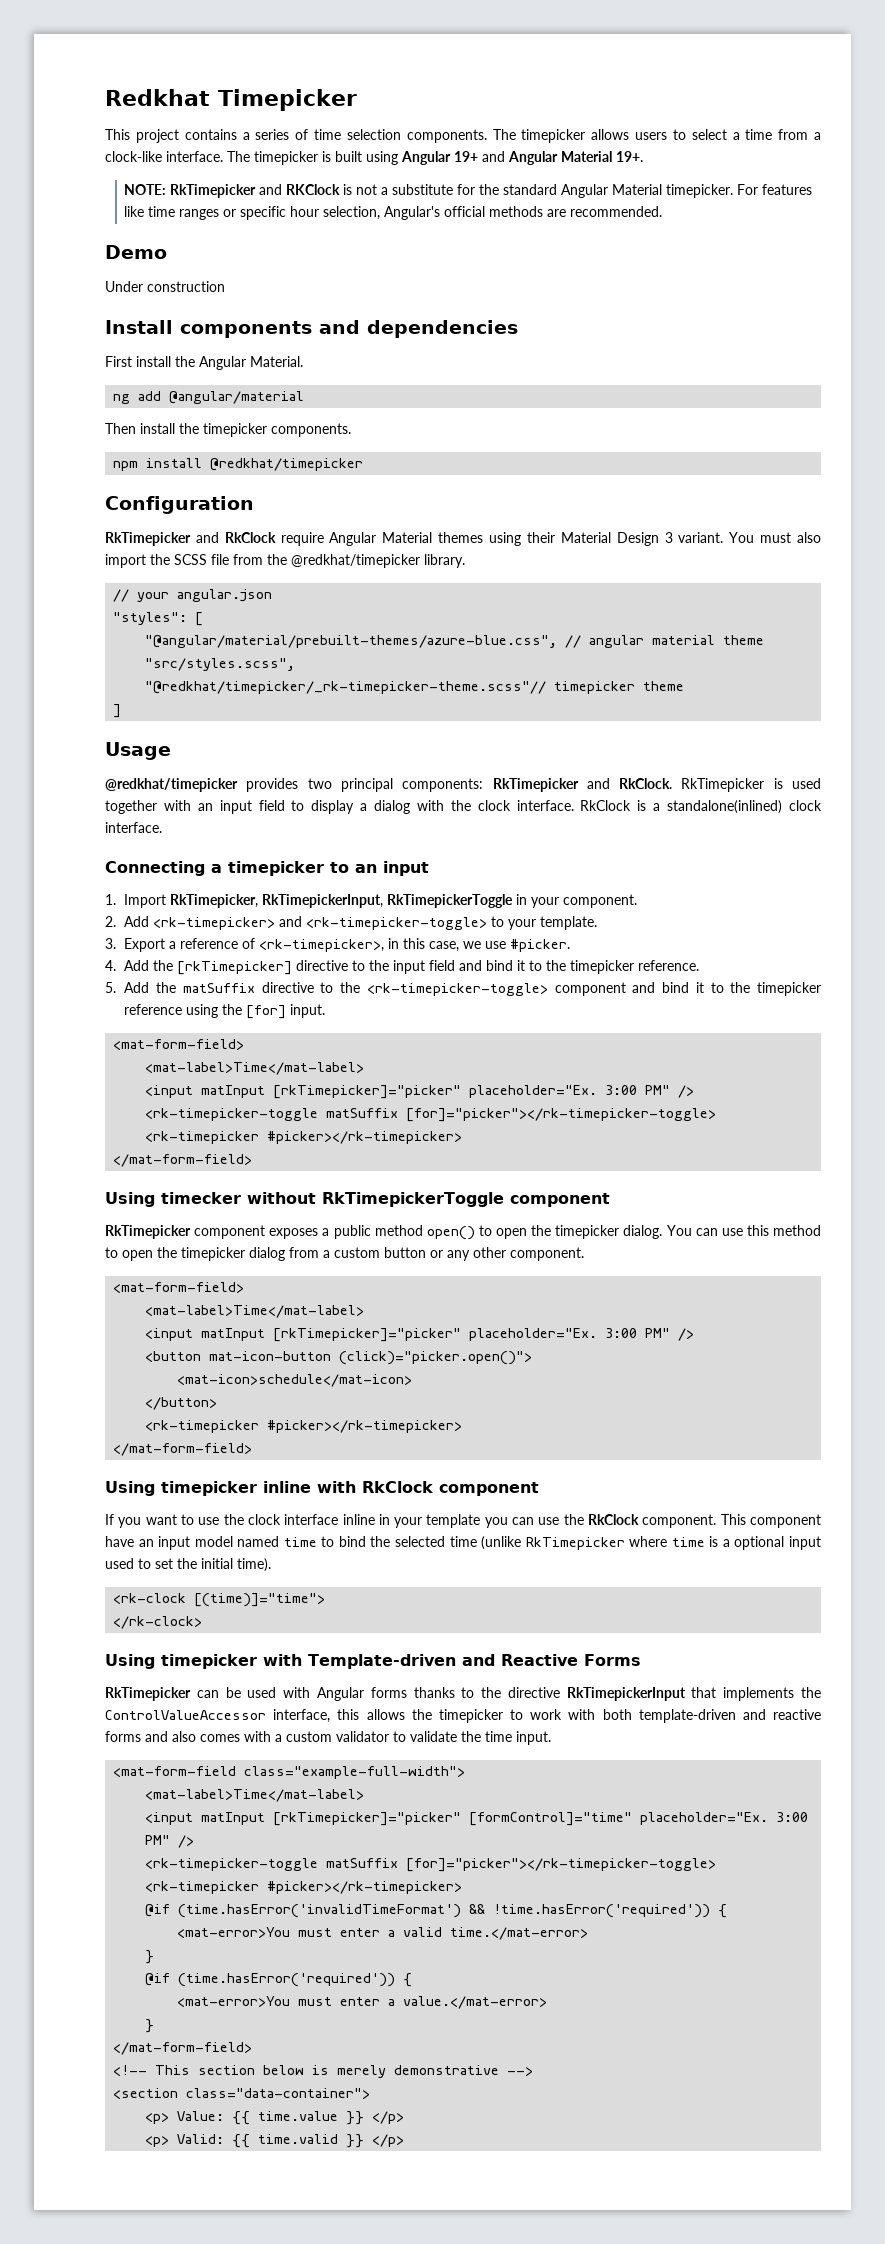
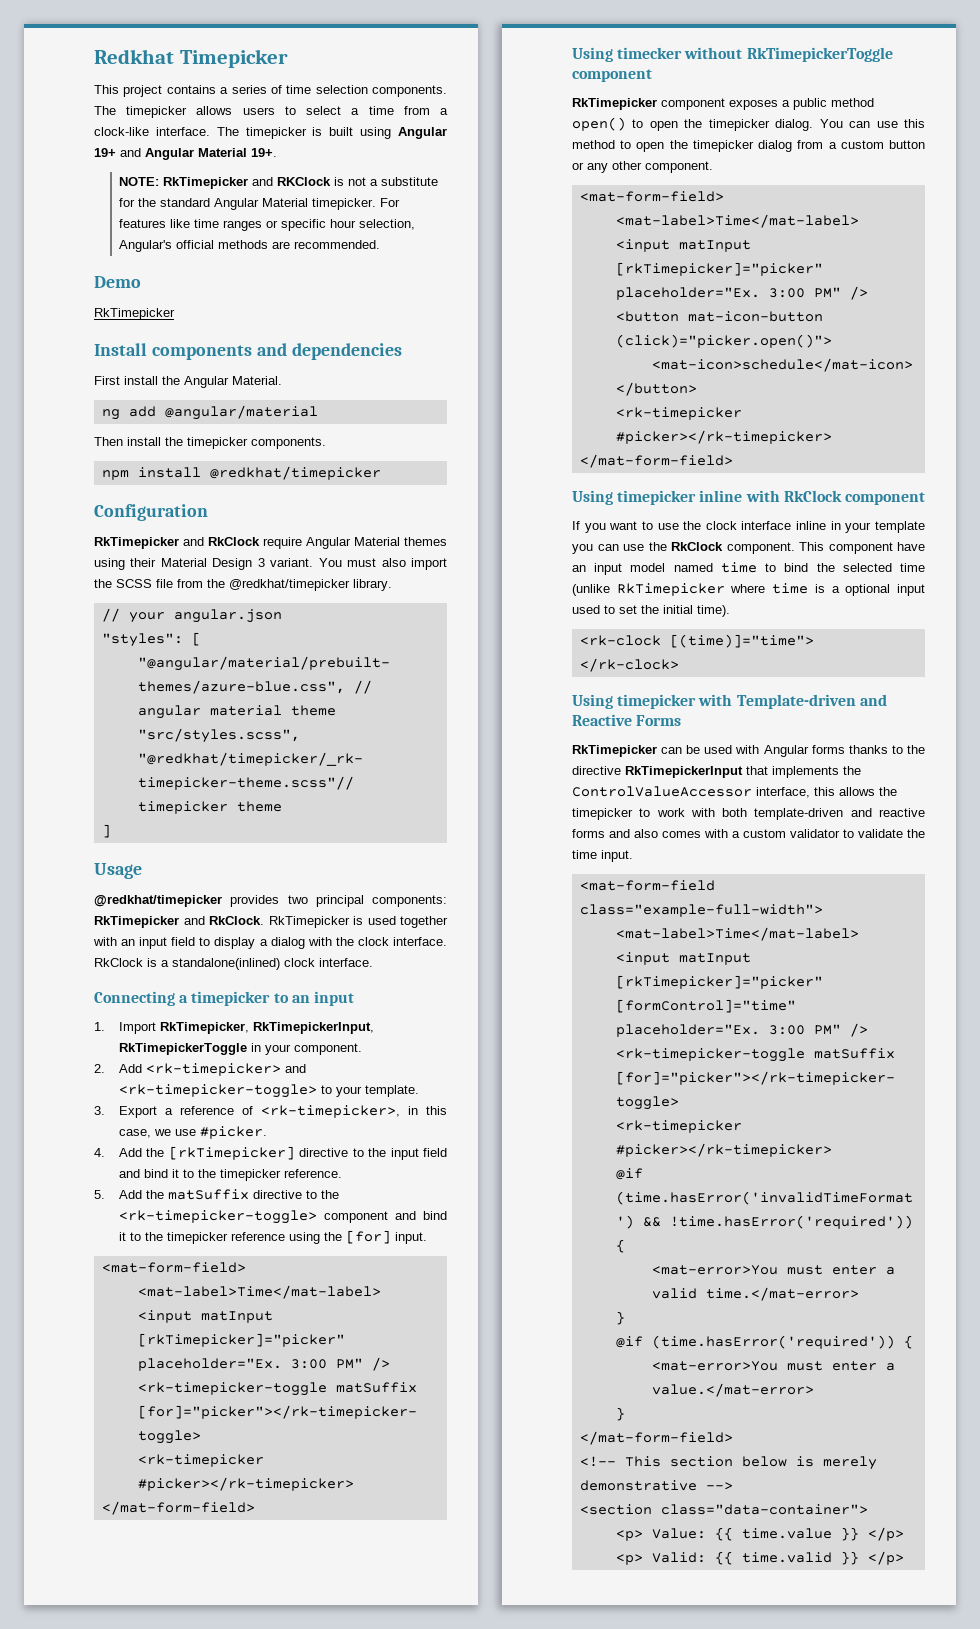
[105,281,225,292] Under construction -> [94,308,175,320] RkTimepicker

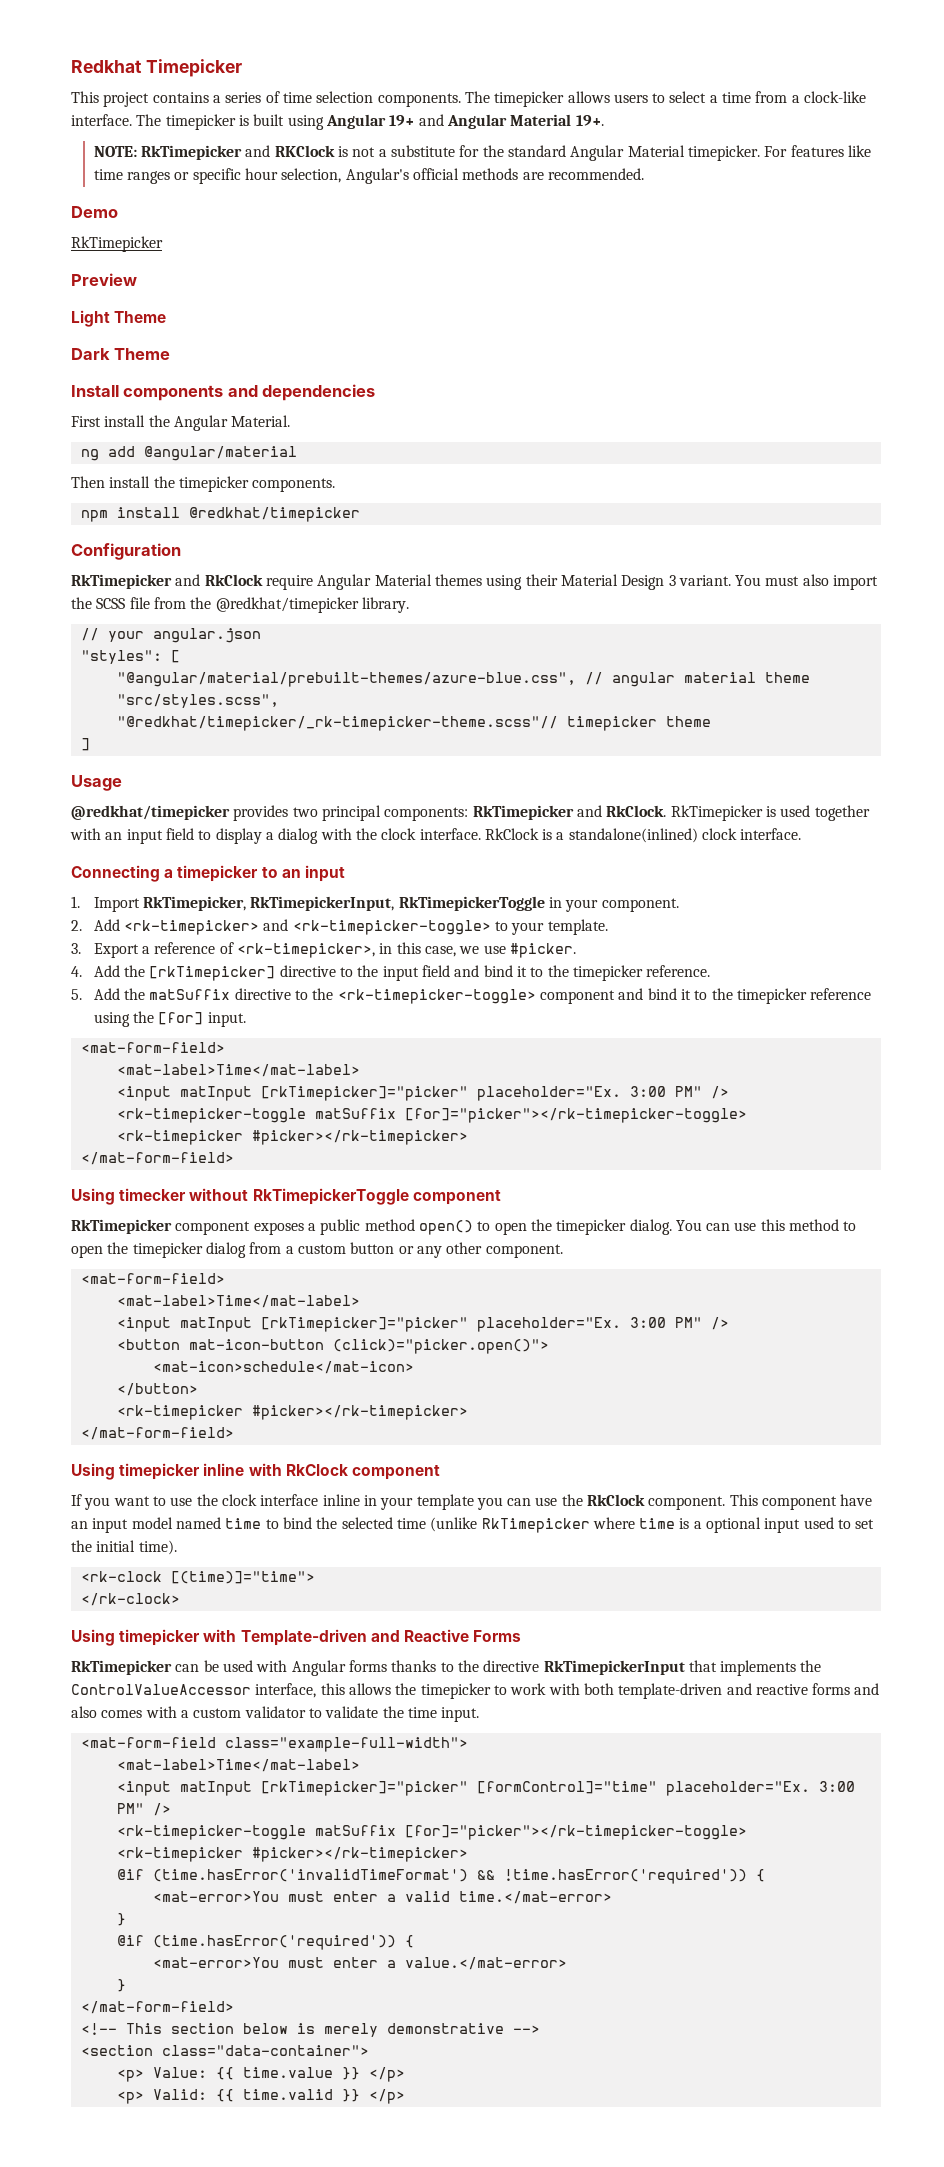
(175, 314) none -> [71,273,137,286] [71,310,167,327] [71,348,171,360] // Preview // Light Theme // Dark Theme

